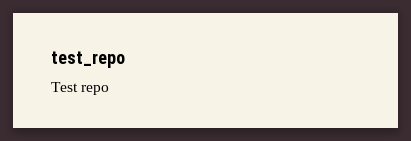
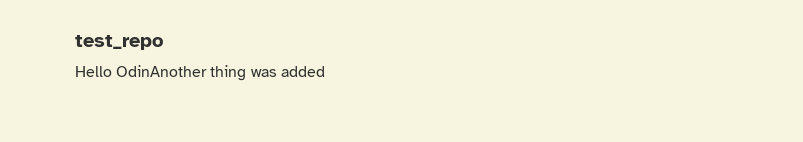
[51,82,110,95] Test repo -> [75,65,325,81] Hello OdinAnother thing was added

